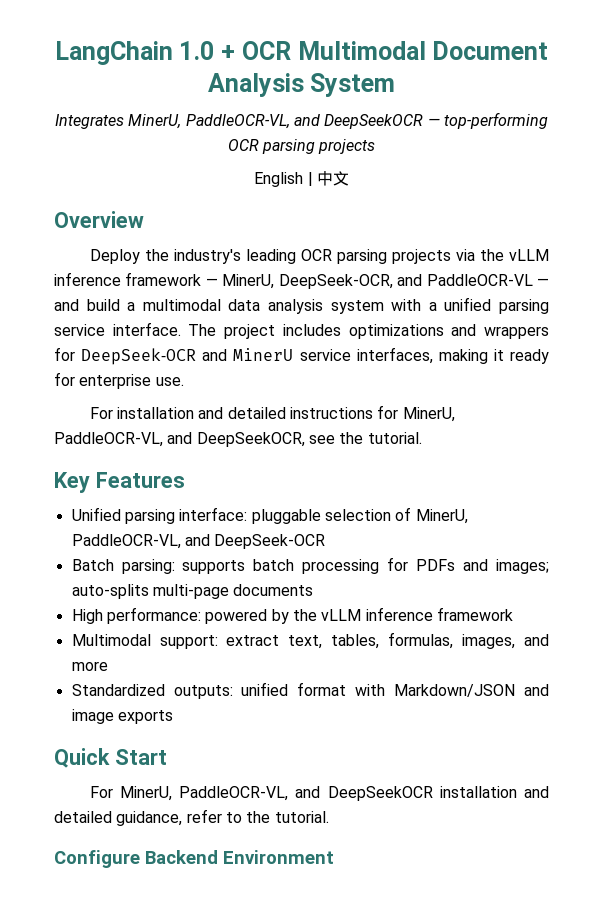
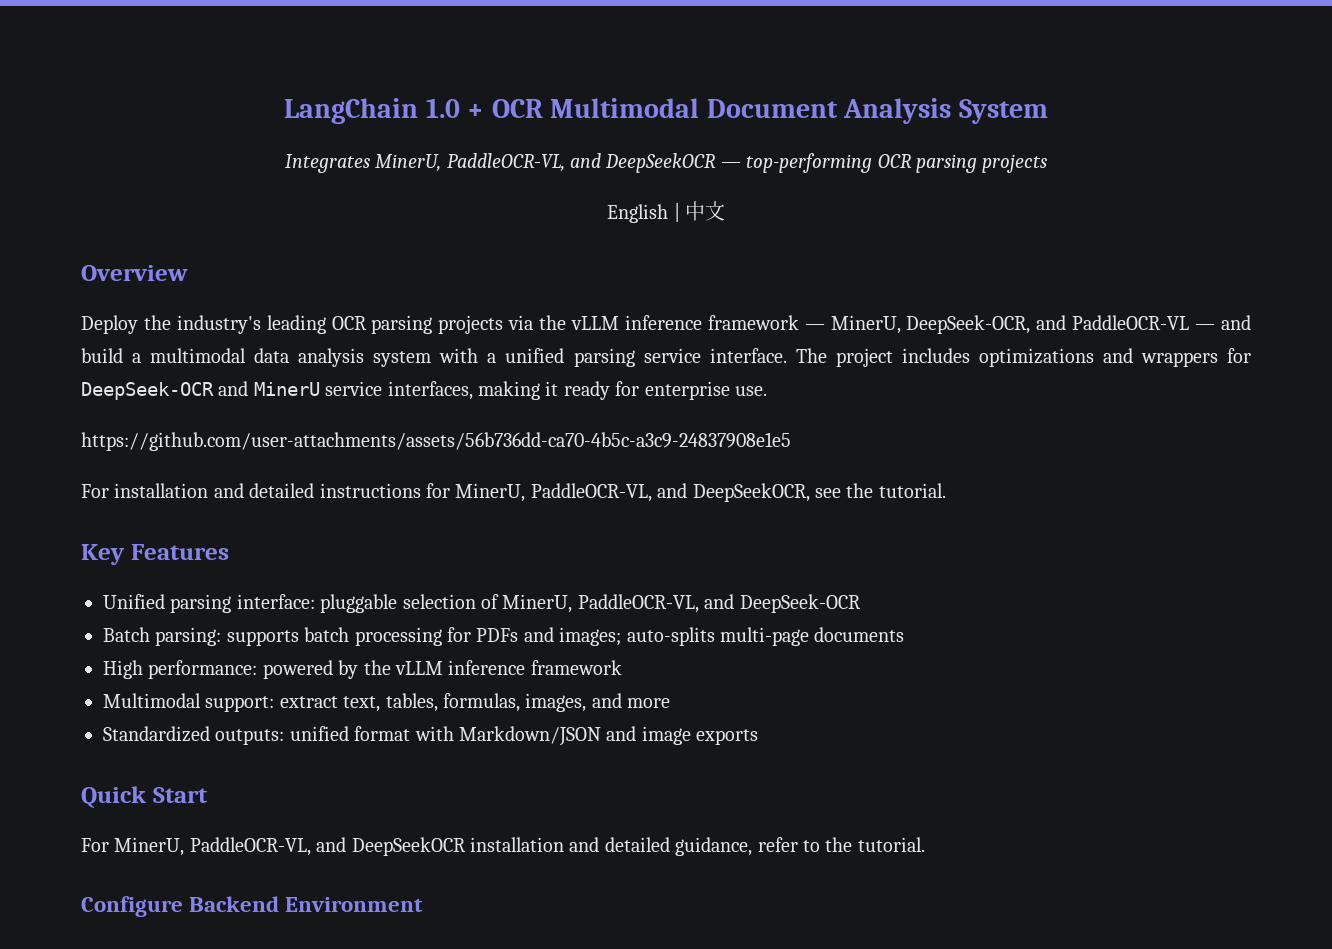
(184, 381) none -> [81,432,791,451] // https://github.com/user-attachments/assets/56b736dd-ca70-4b5c-a3c9-24837908e1e5

